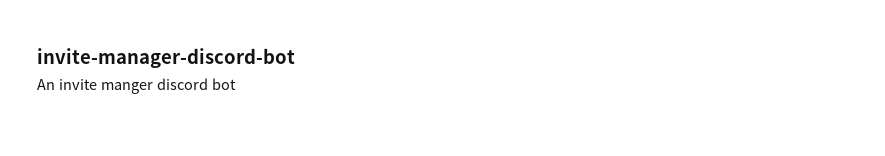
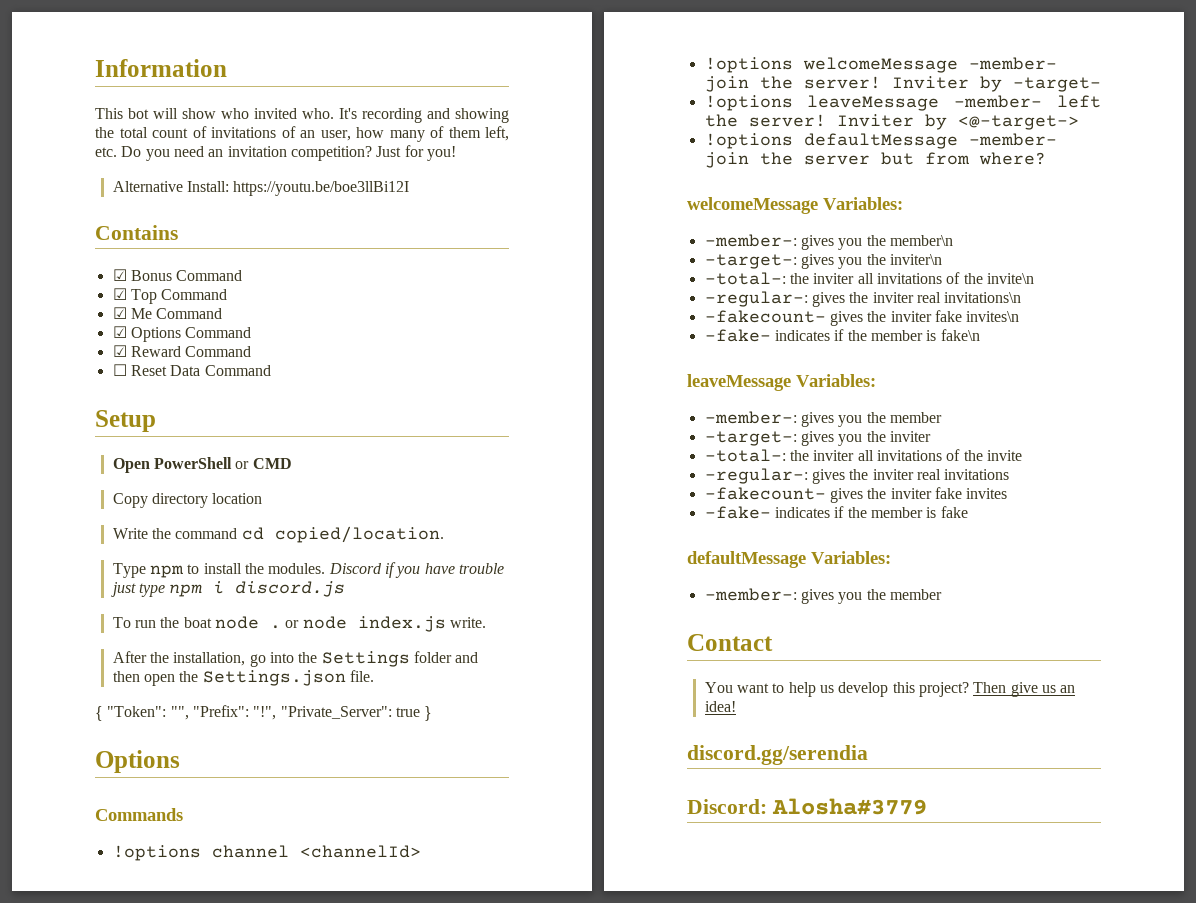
[37,48,295,68] [37,78,236,94] invite-manager-discord-bot // An invite manger discord bot -> [95,59,227,77] [95,108,509,123] [95,126,509,142] [95,145,456,161] [112,181,410,196] [95,225,178,240] [112,269,243,281] [112,288,228,304] [112,307,223,319] [112,326,252,342] [112,345,252,357] [112,364,271,376] [95,410,156,432] [112,457,292,473] [112,493,263,508] [112,526,444,543] [112,562,504,578] [110,581,346,597] [112,616,486,632] [112,651,479,667] [112,670,374,686] [95,705,433,721] [95,750,180,773] [95,808,183,821] [112,845,421,861] [704,57,1057,73] [704,76,1101,92] [704,95,1101,111] [704,114,1079,130] [704,133,1057,149] [704,152,1046,168] [687,197,903,214] [704,234,953,250] [704,254,942,269] [704,272,1034,285] [704,291,1022,307] [704,310,1020,326] [704,329,980,342] [687,374,876,391] [704,411,942,427] [704,431,931,446] [704,449,1022,462] [704,468,1010,484] [704,487,1008,503] [704,506,968,519] [687,551,891,568] [704,588,942,604] [687,634,773,651] [704,682,1076,697] [704,701,736,712] [687,745,868,765] [687,798,927,815] Information // This bot will show who invited who. It's recording and showing the total count of invitations of an user, how many of them left, etc. Do you need an invitation competition? Just for you! // Alternative Install: https://youtu.be/boe3llBi12I // Contains // ☑ Bonus Command // ☑ Top Command // ☑ Me Command // ☑ Options Command // ☑ Reward Command // ☐ Reset Data Command // Setup // Open PowerShell or CMD // Copy directory location // Write the command cd copied/location. // Type npm to install the modules. Discord if you have trouble just type npm i discord.js // To run the boat node . or node index.js write. // After the installation, go into the Settings folder and then open the Settings.json file. // { "Token": "", "Prefix": "!", "Private_Server": true } // Options // Commands // !options channel <channelId> // !options welcomeMessage -member- join the server! Inviter by -target- // !options leaveMessage -member- left the server! Inviter by <@-target-> // !options defaultMessage -member- join the server but from where? // welcomeMessage Variables: // -member-: gives you the member\n // -target-: gives you the inviter\n // -total-: the inviter all invitations of the invite\n // -regular-: gives the inviter real invitations\n // -fakecount- gives the inviter fake invites\n // -fake- indicates if the member is fake\n // leaveMessage Variables: // -member-: gives you the member // -target-: gives you the inviter // -total-: the inviter all invitations of the invite // -regular-: gives the inviter real invitations // -fakecount- gives the inviter fake invites // -fake- indicates if the member is fake // defaultMessage Variables: // -member-: gives you the member // Contact // You want to help us develop this project? Then give us an idea! // discord.gg/serendia // Discord: Alosha#3779

